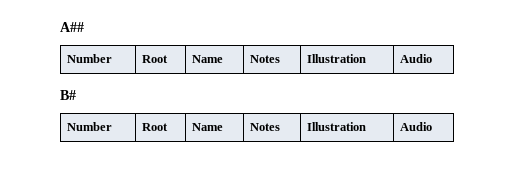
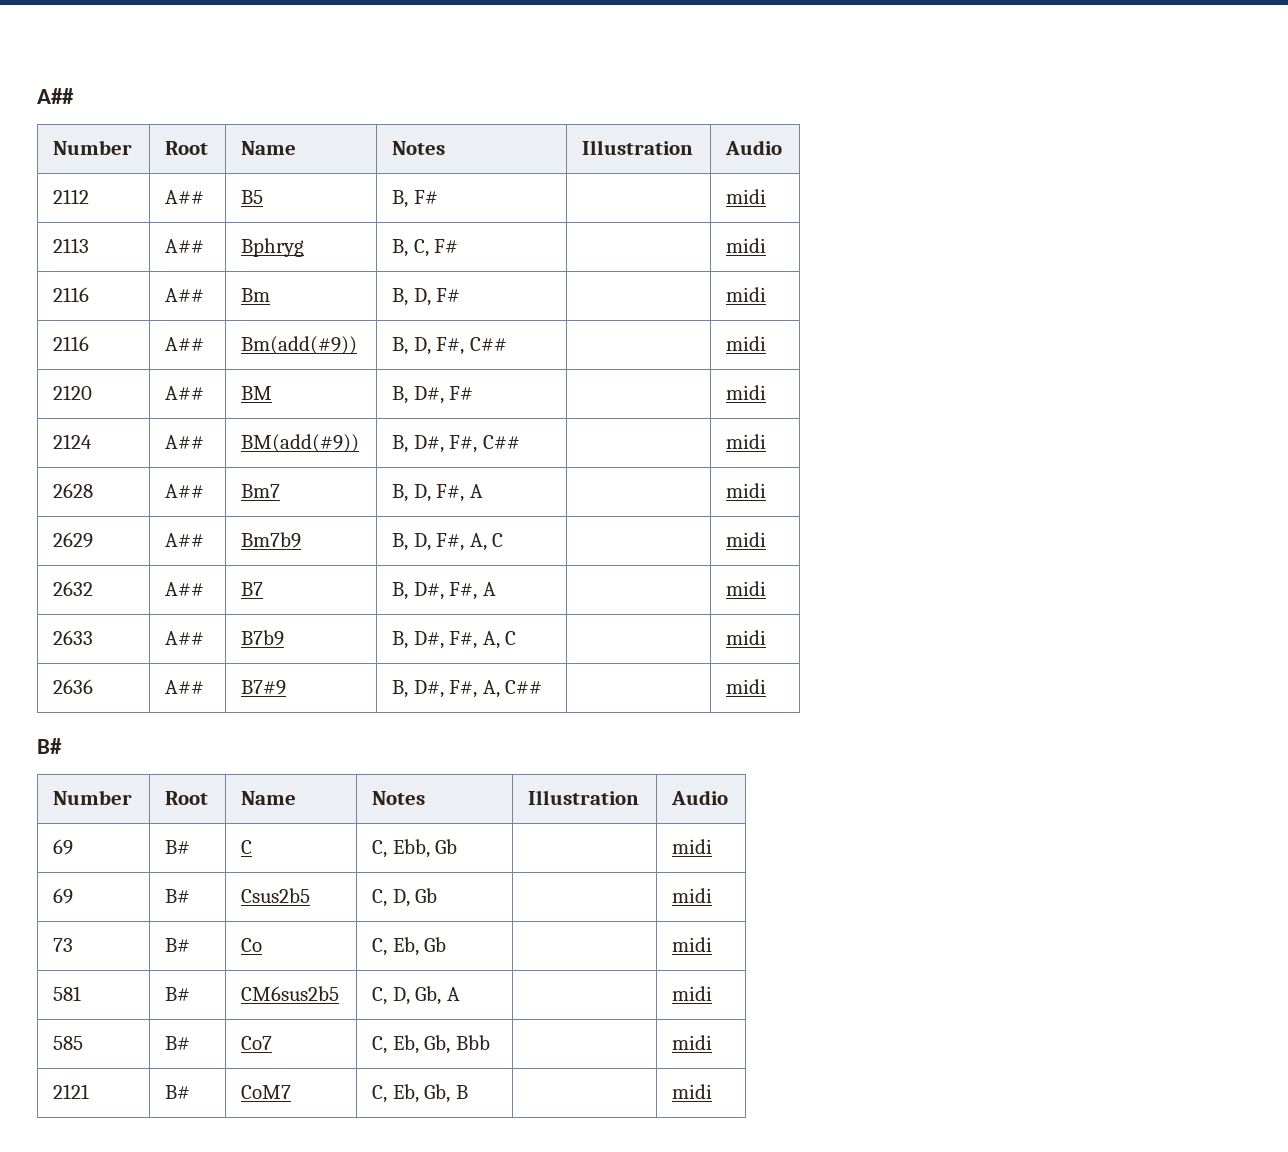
(432, 58) none -> [53,189,90,204] [165,190,205,204] [241,190,264,204] [392,190,438,208] [726,189,767,204] [53,238,90,253] [165,239,205,253] [241,238,305,257] [392,239,459,257] [726,238,767,253] [53,287,90,302] [165,288,205,302] [241,288,271,302] [392,288,461,306] [726,287,767,302] [53,336,90,351] [165,337,205,351] [241,336,358,355] [392,337,507,355] [726,336,767,351] [53,385,93,400] [165,386,205,400] [241,386,273,400] [392,386,474,404] [726,385,767,400] [53,434,93,449] [165,435,205,449] [241,434,360,453] [392,435,520,453] [726,434,767,449] [53,483,94,498] [165,484,205,498] [241,484,281,498] [392,484,483,502] [726,483,767,498] [53,532,94,548] [165,533,205,547] [241,532,302,548] [392,533,504,551] [726,532,767,547] [53,581,94,596] [165,582,205,596] [241,582,264,596] [392,582,496,600] [726,581,767,596] [53,630,94,645] [165,631,205,645] [241,630,285,646] [392,631,517,649] [726,630,767,645] [53,679,94,694] [165,680,205,694] [241,680,287,695] [392,680,543,698] [726,679,767,694] // 2112 | A## | B5 | B, F# | | midi // 2113 | A## | Bphryg | B, C, F# | | midi // 2116 | A## | Bm | B, D, F# | | midi // 2116 | A## | Bm(add(#9)) | B, D, F#, C## | | midi // 2120 | A## | BM | B, D#, F# | | midi // 2124 | A## | BM(add(#9)) | B, D#, F#, C## | | midi // 2628 | A## | Bm7 | B, D, F#, A | | midi // 2629 | A## | Bm7b9 | B, D, F#, A, C | | midi // 2632 | A## | B7 | B, D#, F#, A | | midi // 2633 | A## | B7b9 | B, D#, F#, A, C | | midi // 2636 | A## | B7#9 | B, D#, F#, A, C## | | midi
(432, 126) none -> [53,839,74,855] [165,840,191,854] [241,840,253,854] [372,839,458,858] [672,839,713,854] [53,888,74,904] [165,889,191,903] [241,888,311,903] [372,888,438,907] [672,888,713,903] [53,938,74,952] [165,938,191,952] [241,938,263,952] [372,937,447,956] [672,937,713,952] [53,986,82,1001] [165,987,191,1001] [241,986,340,1001] [372,986,460,1005] [672,986,713,1001] [53,1036,84,1050] [165,1036,191,1050] [241,1036,273,1050] [372,1035,490,1054] [672,1035,713,1050] [53,1084,90,1099] [165,1085,191,1099] [241,1085,292,1099] [372,1084,468,1103] [672,1084,713,1099] // 69 | B# | C | C, Ebb, Gb | | midi // 69 | B# | Csus2b5 | C, D, Gb | | midi // 73 | B# | Co | C, Eb, Gb | | midi // 581 | B# | CM6sus2b5 | C, D, Gb, A | | midi // 585 | B# | Co7 | C, Eb, Gb, Bbb | | midi // 2121 | B# | CoM7 | C, Eb, Gb, B | | midi

